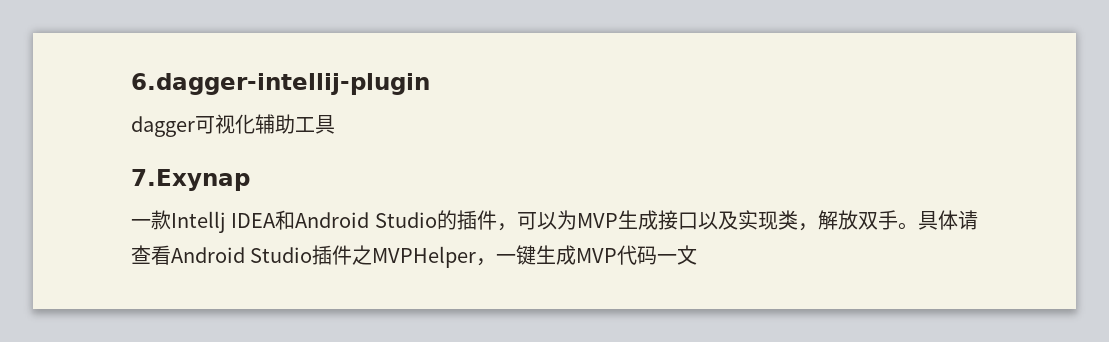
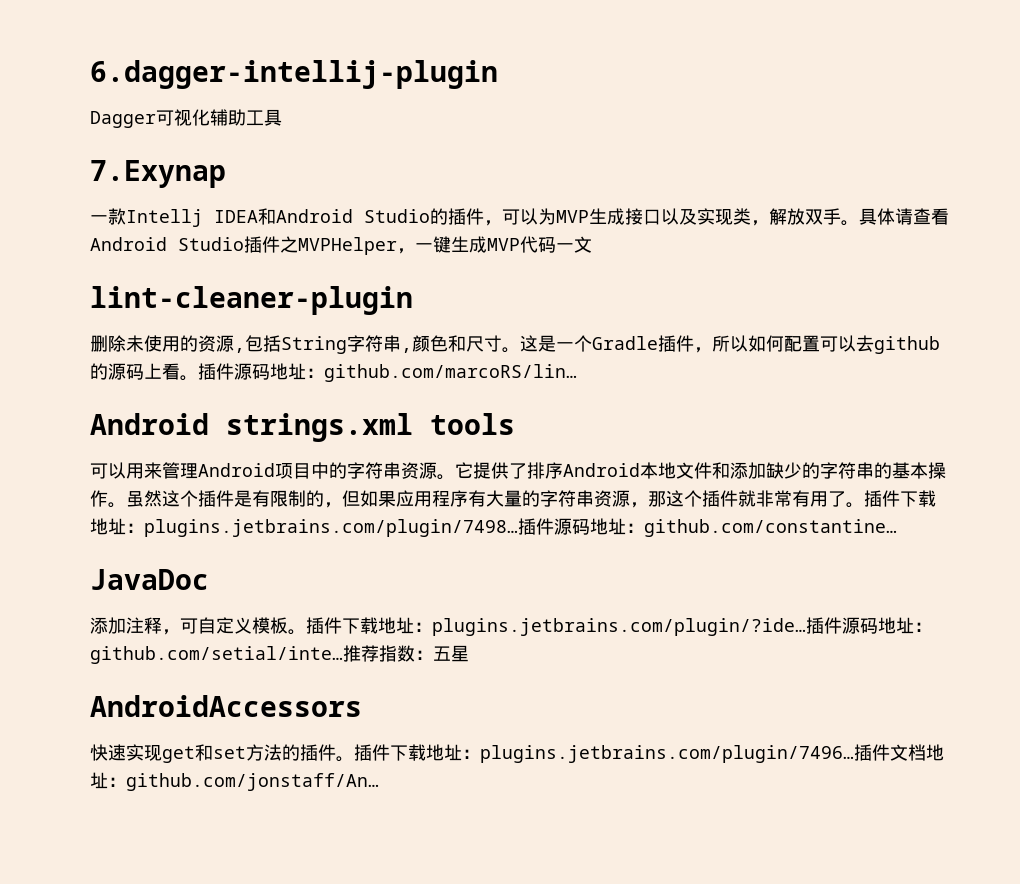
[131,116,195,137] dagger -> [90,111,156,128] Dagger
(698, 255) none -> [90,286,413,315] [90,335,940,354] [90,363,577,382] [90,413,515,442] [90,462,946,480] [90,490,936,508] [90,518,897,537] [90,569,209,590] [90,617,932,636] [90,645,469,664] [90,695,362,717] [90,744,944,763] [90,772,379,791] // lint-cleaner-plugin // 删除未使用的资源,包括String字符串,颜色和尺寸。这是一个Gradle插件，所以如何配置可以去github的源码上看。插件源码地址：github.com/marcoRS/lin… // Android strings.xml tools // 可以用来管理Android项目中的字符串资源。它提供了排序Android本地文件和添加缺少的字符串的基本操作。虽然这个插件是有限制的，但如果应用程序有大量的字符串资源，那这个插件就非常有用了。插件下载地址：plugins.jetbrains.com/plugin/7498…插件源码地址：github.com/constantine… // JavaDoc // 添加注释，可自定义模板。插件下载地址：plugins.jetbrains.com/plugin/?ide…插件源码地址：github.com/setial/inte…推荐指数：五星 // AndroidAccessors // 快速实现get和set方法的插件。插件下载地址：plugins.jetbrains.com/plugin/7496…插件文档地址：github.com/jonstaff/An…

